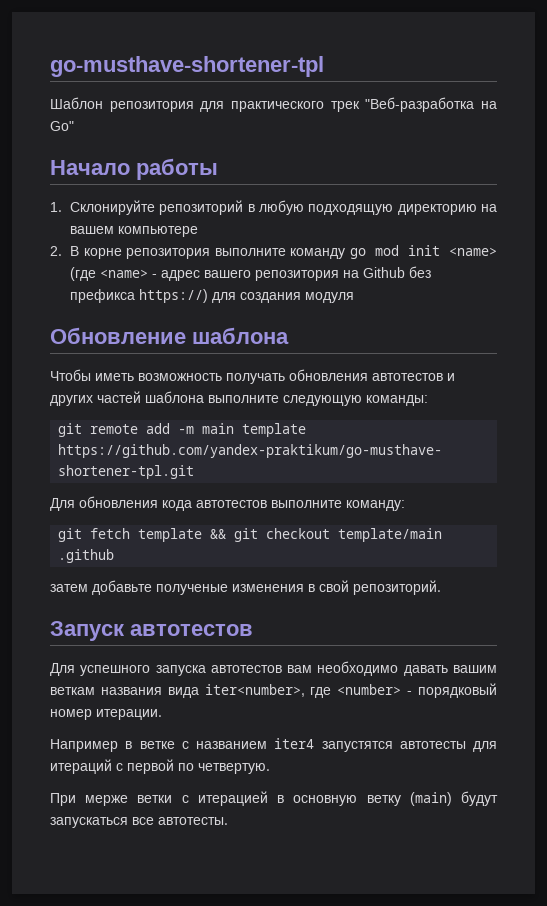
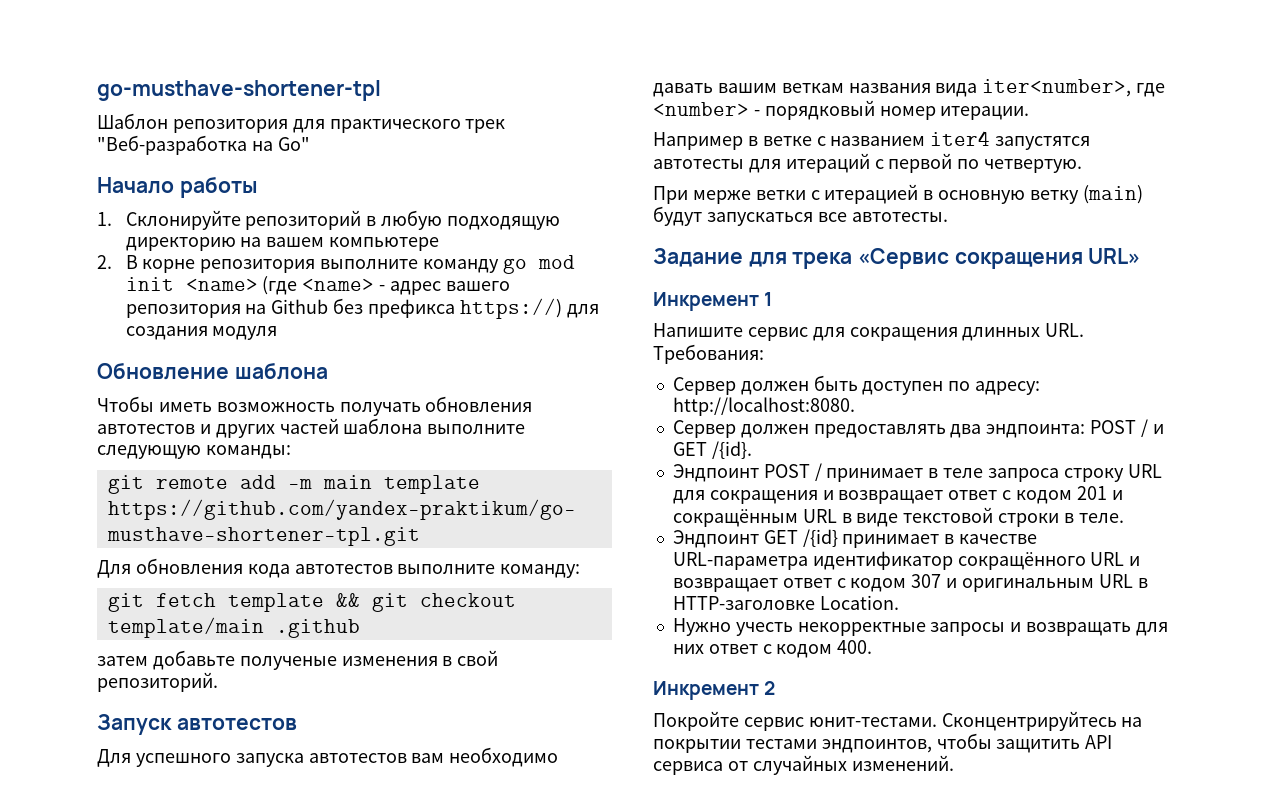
(228, 821) none -> [653,248,1141,269] [653,292,773,311] [653,323,1085,341] [653,344,764,364] [672,375,1041,395] [672,397,855,416] [672,419,1164,438] [672,441,752,459] [672,463,1162,482] [672,486,1123,504] [672,507,1124,527] [672,529,1038,548] [672,551,1141,570] [672,574,1148,592] [672,595,899,610] [672,618,1168,636] [672,640,873,658] [653,681,776,700] [653,711,1143,731] [653,733,1113,753] [653,755,954,775] // Задание для трека «Сервис сокращения URL» // Инкремент 1 // Напишите сервис для сокращения длинных URL. Требования: // Сервер должен быть доступен по адресу: http://localhost:8080. // Сервер должен предоставлять два эндпоинта: POST / и GET /{id}. // Эндпоинт POST / принимает в теле запроса строку URL для сокращения и возвращает ответ с кодом 201 и сокращённым URL в виде текстовой строки в теле. // Эндпоинт GET /{id} принимает в качестве URL-параметра идентификатор сокращённого URL и возвращает ответ с кодом 307 и оригинальным URL в HTTP-заголовке Location. // Нужно учесть некорректные запросы и возвращать для них ответ с кодом 400. // Инкремент 2 // Покройте сервис юнит-тестами. Сконцентрируйтесь на покрытии тестами эндпоинтов, чтобы защитить API сервиса от случайных изменений.

